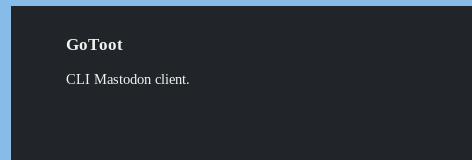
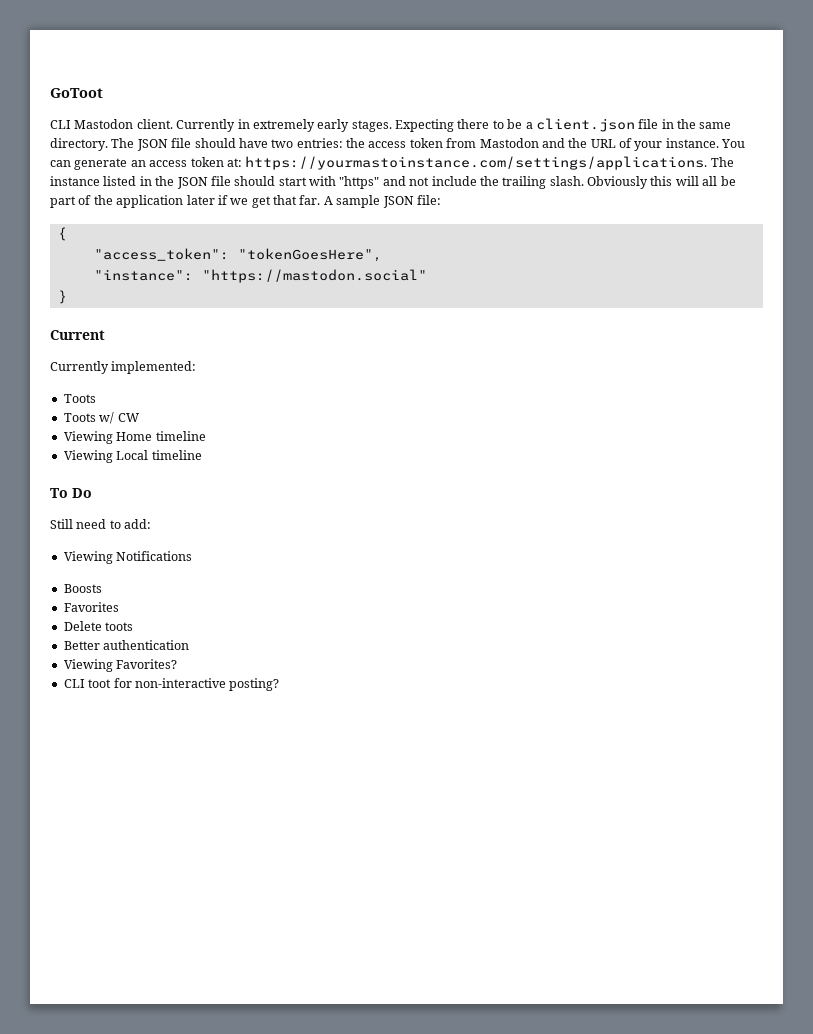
(190, 79) none -> [176,118,732,132] [50,138,746,151] [50,156,734,170] [50,176,736,189] [50,195,441,208] [57,227,67,241] [93,248,382,262] [93,269,427,283] [57,290,67,304] [50,330,105,340] [50,361,197,374] [63,394,96,403] [63,412,139,424] [63,431,206,444] [63,450,202,463] [50,488,92,498] [50,519,152,529] [63,551,193,564] [63,584,102,593] [63,602,119,612] [63,621,134,631] [63,640,190,650] [63,659,178,672] [63,678,280,691] Currently in extremely early stages. Expecting there to be a client.json file in the same directory. The JSON file should have two entries: the access token from Mastodon and the URL of your instance. You can generate an access token at: https://yourmastoinstance.com/settings/applications. The instance listed in the JSON file should start with "https" and not include the trailing slash. Obviously this will all be part of the application later if we get that far. A sample JSON file: // { // "access_token": "tokenGoesHere", // "instance": "https://mastodon.social" // } // Current // Currently implemented: // Toots // Toots w/ CW // Viewing Home timeline // Viewing Local timeline // To Do // Still need to add: // Viewing Notifications // Boosts // Favorites // Delete toots // Better authentication // Viewing Favorites? // CLI toot for non-interactive posting?

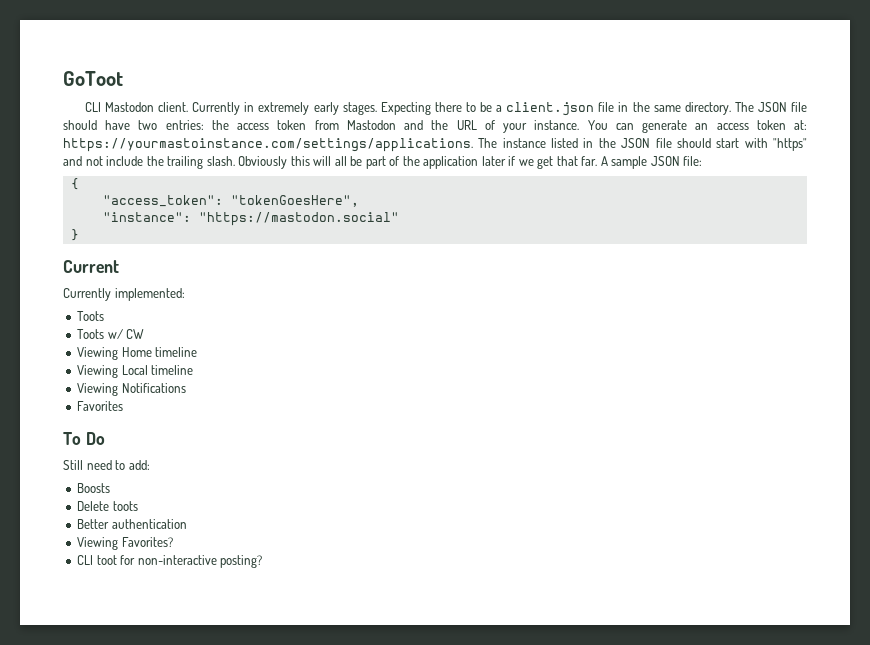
(202, 455) none -> [77,383,186,396] [77,401,124,411] // Viewing Notifications // Favorites
[63,551,193,564] // Viewing Notifications -> (150, 465) none
[63,602,119,612] // Favorites -> (111, 488) none

